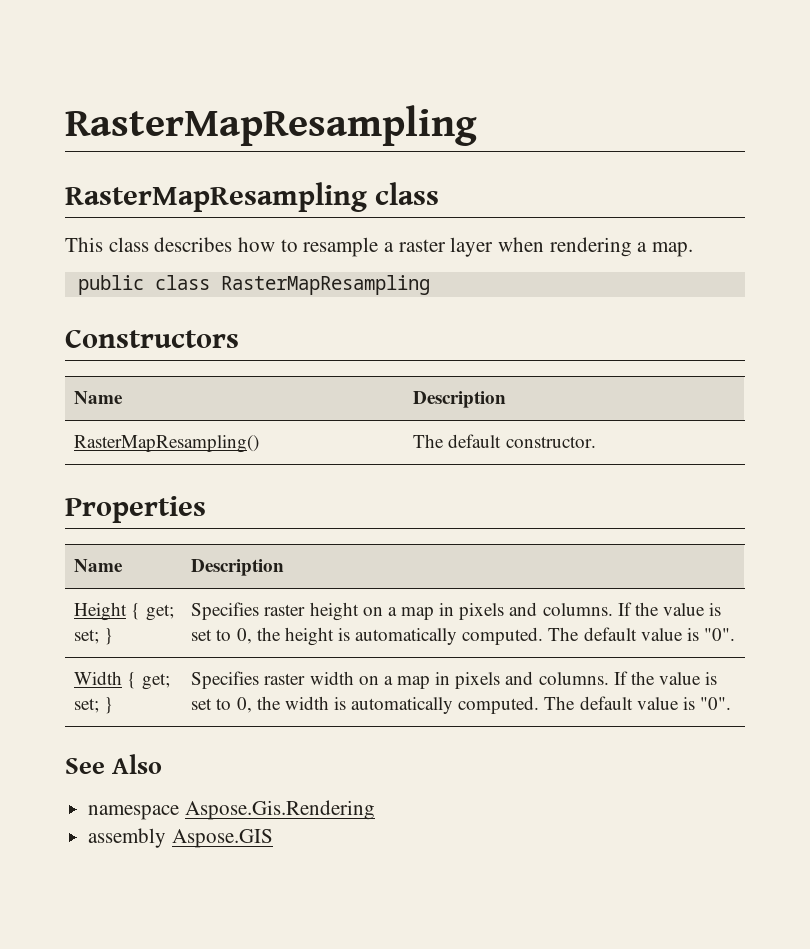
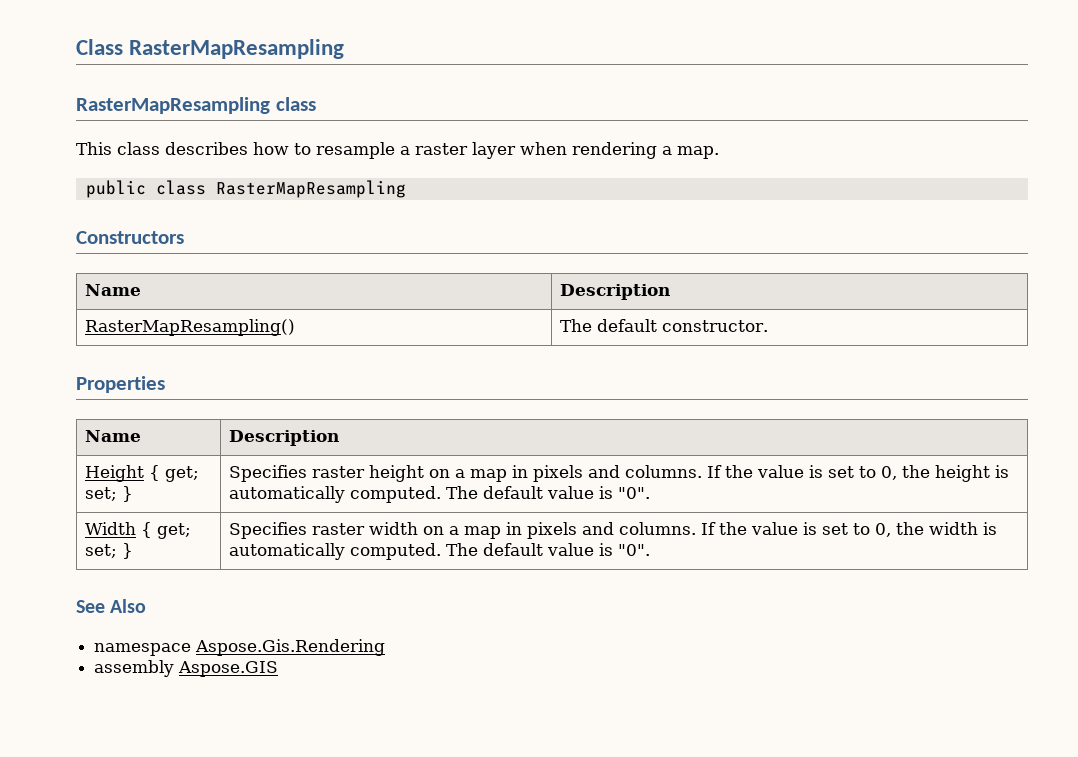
(65, 125) none -> [76,39,123,55] Class

